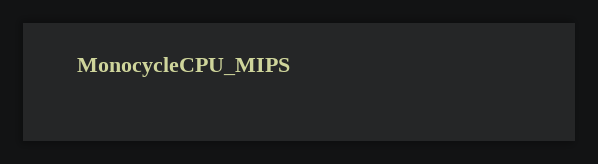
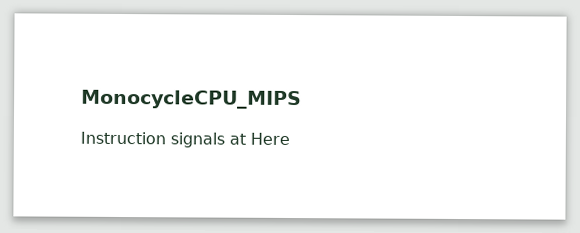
(290, 67) none -> [80,131,290,148] // Instruction signals at Here

